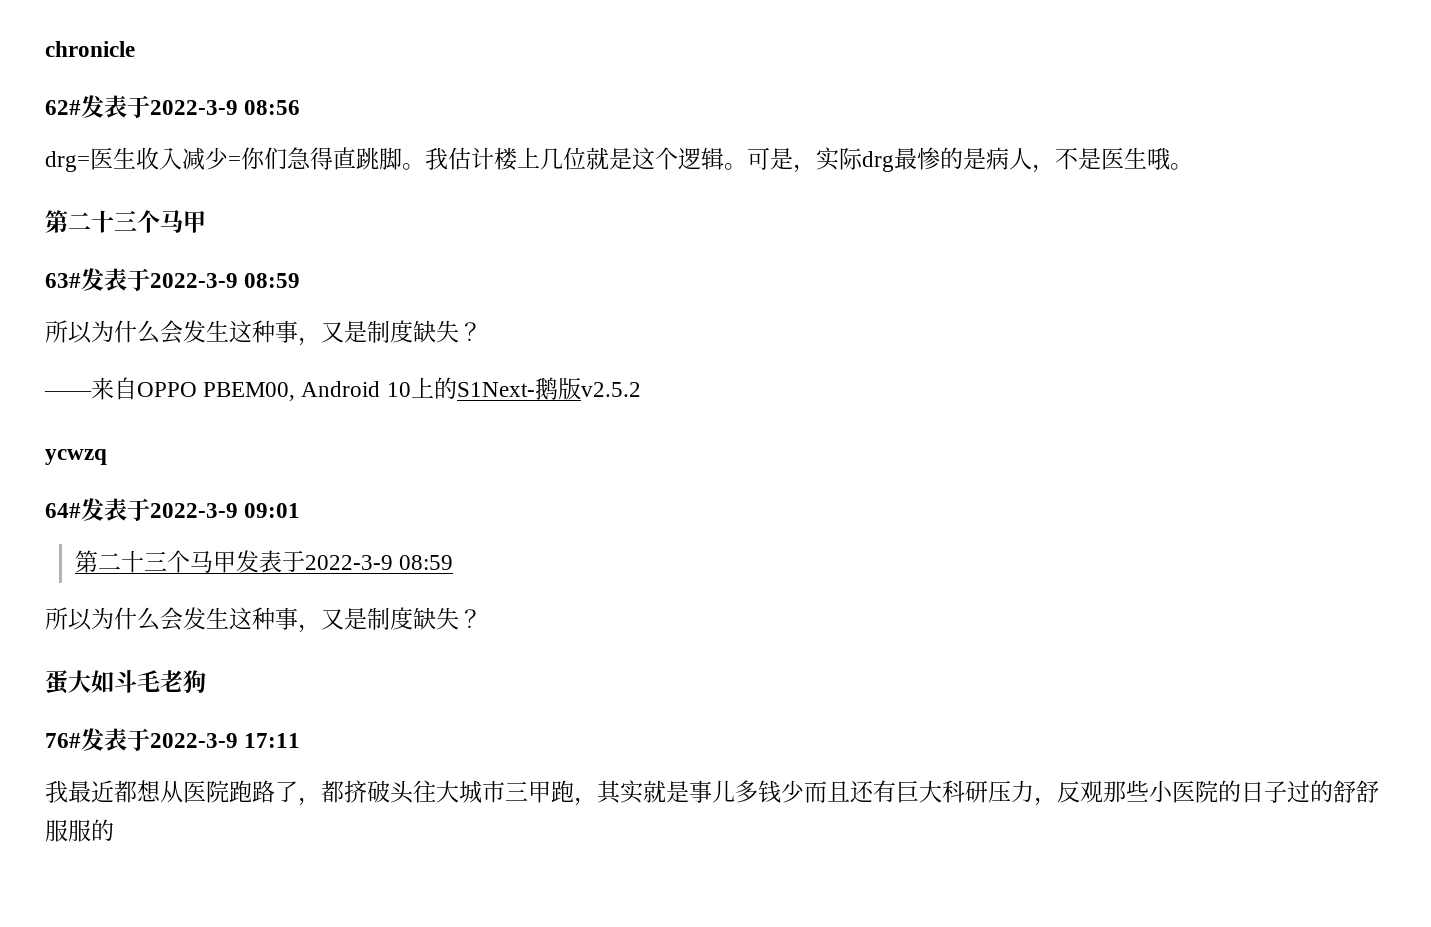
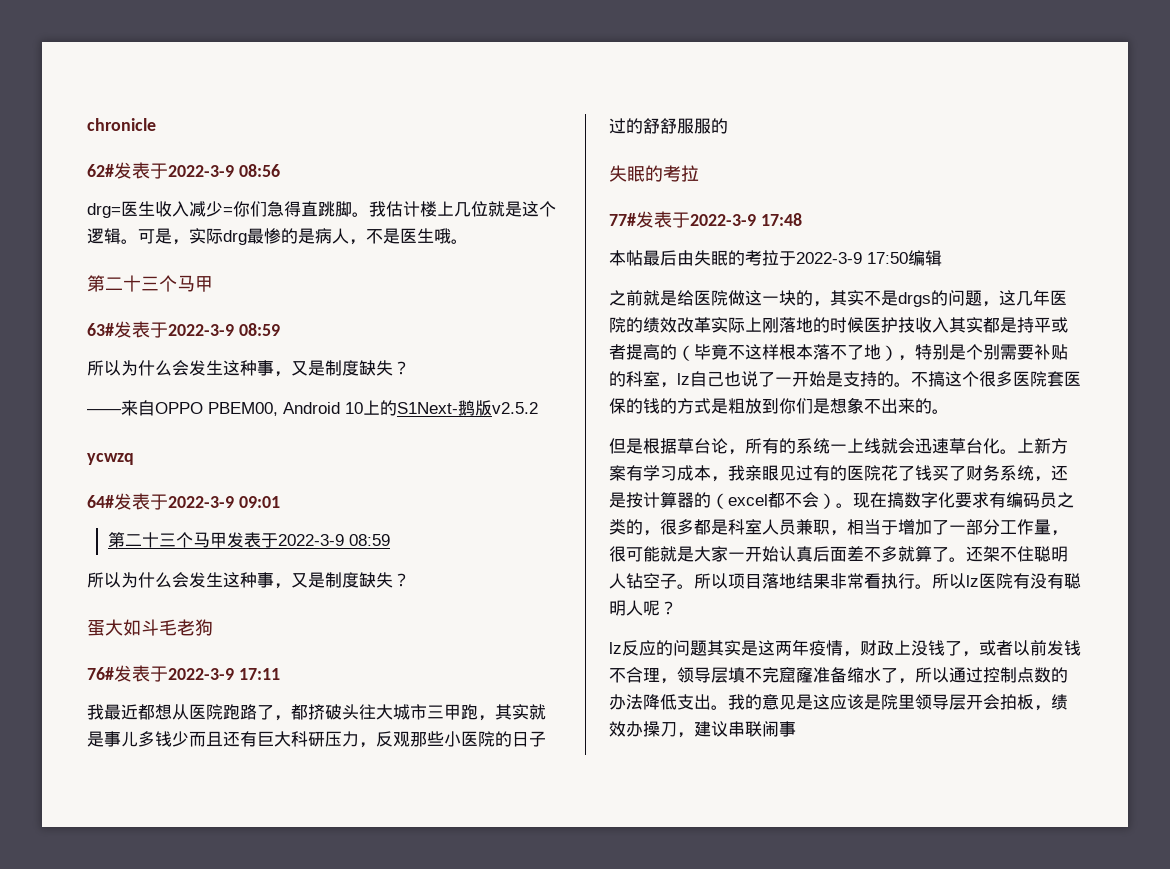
(114, 830) none -> [609,165,699,182] [609,211,802,228] [609,250,942,266] [609,289,1067,307] [609,317,1068,333] [609,344,1068,361] [609,371,1081,388] [609,397,949,414] [609,438,1068,455] [609,465,1068,482] [609,492,1074,509] [609,519,1068,536] [609,546,1068,562] [609,573,1081,589] [609,600,677,616] [609,639,1081,657] [609,666,1068,684] [609,694,1068,711] [609,721,796,738] // 失眠的考拉 // 77#发表于2022-3-9 17:48 // 本帖最后由失眠的考拉于2022-3-9 17:50编辑 // 之前就是给医院做这一块的，其实不是drgs的问题，这几年医院的绩效改革实际上刚落地的时候医护技收入其实都是持平或者提高的（毕竟不这样根本落不了地），特别是个别需要补贴的科室，lz自己也说了一开始是支持的。不搞这个很多医院套医保的钱的方式是粗放到你们是想象不出来的。 // 但是根据草台论，所有的系统一上线就会迅速草台化。上新方案有学习成本，我亲眼见过有的医院花了钱买了财务系统，还是按计算器的（excel都不会）。现在搞数字化要求有编码员之类的，很多都是科室人员兼职，相当于增加了一部分工作量，很可能就是大家一开始认真后面差不多就算了。还架不住聪明人钻空子。所以项目落地结果非常看执行。所以lz医院有没有聪明人呢？ // lz反应的问题其实是这两年疫情，财政上没钱了，或者以前发钱不合理，领导层填不完窟窿准备缩水了，所以通过控制点数的办法降低支出。我的意见是这应该是院里领导层开会拍板，绩效办操刀，建议串联闹事

